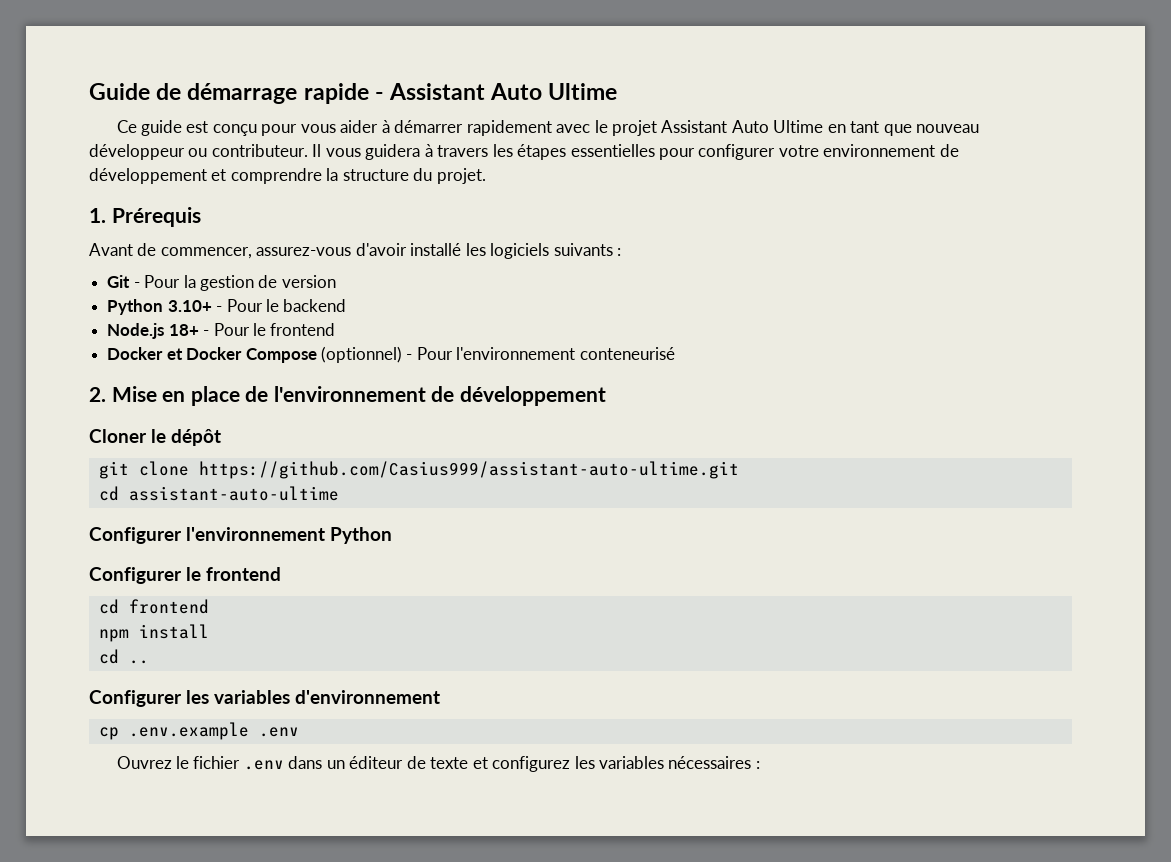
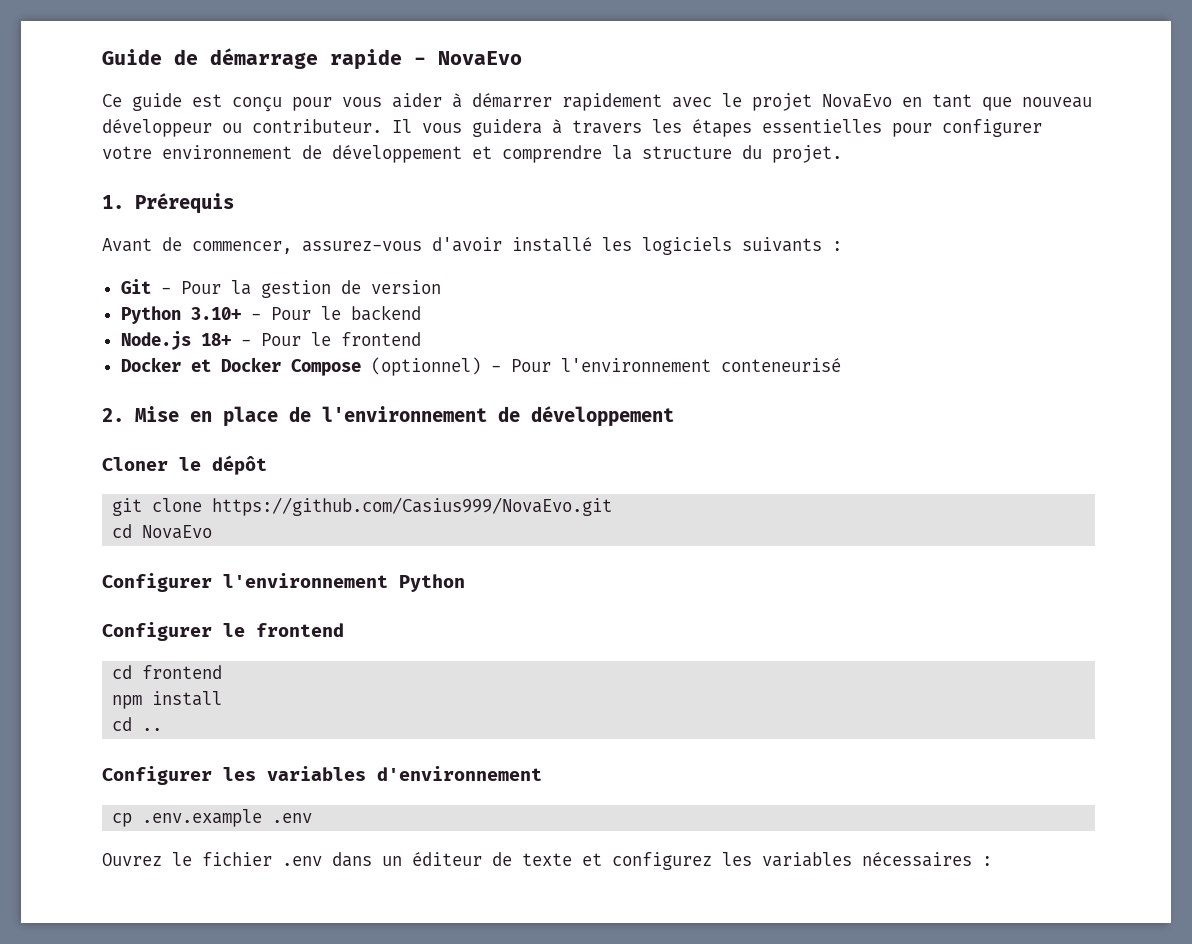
[389,83,618,100] Assistant Auto Ultime -> [438,51,522,65] NovaEvo
[661,120,824,133] Assistant Auto Ultime -> [822,94,892,108] NovaEvo
[198,461,739,479] [98,486,339,501] https://github.com/Casius999/assistant-auto-ultime.git // cd assistant-auto-ultime -> [212,497,613,516] [112,524,213,539] https://github.com/Casius999/NovaEvo.git // cd NovaEvo

